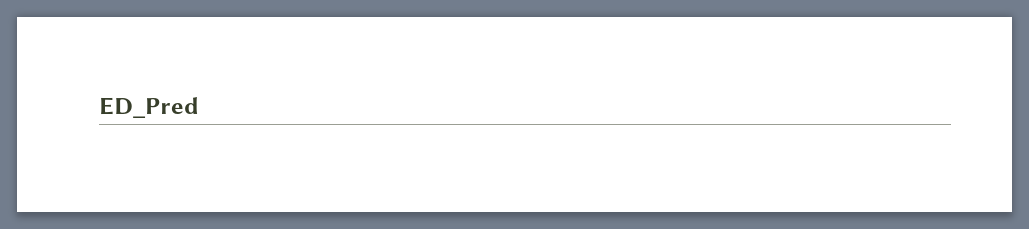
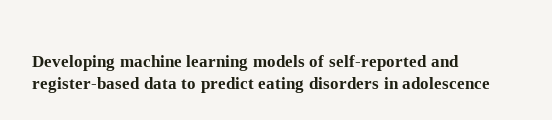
[99,97,199,118] ED_Pred -> [32,55,459,71] [32,77,491,93] Developing machine learning models of self-reported and register-based data to predict eating disorders in adolescence

